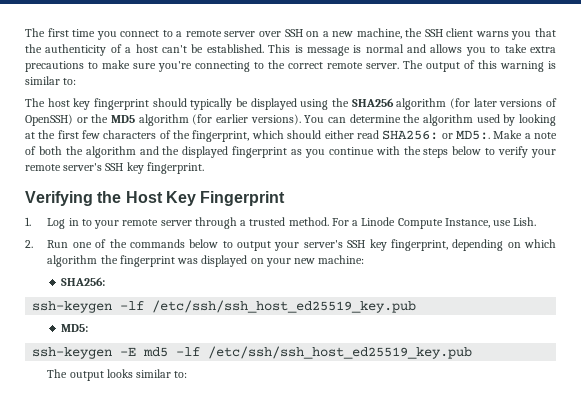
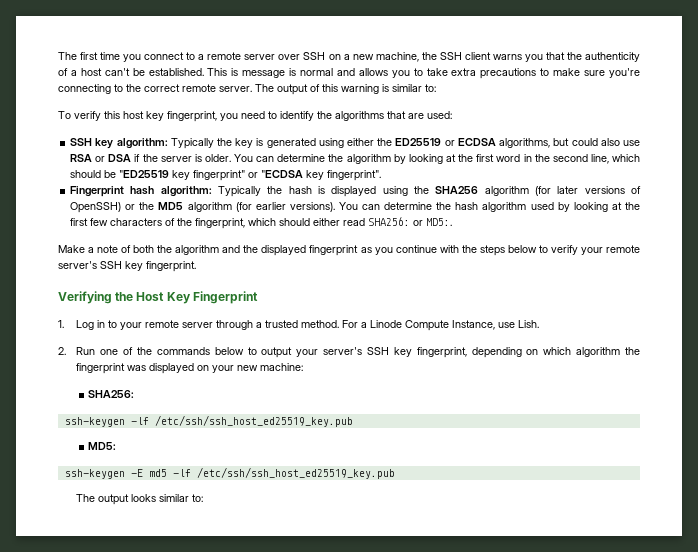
[25,98,248,110] The host key fingerprint should typically be -> [58,111,452,122] [70,138,640,149] [70,154,641,164] [70,170,382,181] [70,186,326,197] To verify this host key fingerprint, you need to identify the algorithms that are used: // SSH key algorithm: Typically the key is generated using either the ED25519 or ECDSA algorithms, but could also use RSA or DSA if the server is older. You can determine the algorithm by looking at the first word in the second line, which should be "ED25519 key fingerprint" or "ECDSA key fingerprint". // Fingerprint hash algorithm: Typically the hash is
(421, 118) none -> [455,202,479,210] hash
(490, 135) none -> (453, 222) //

